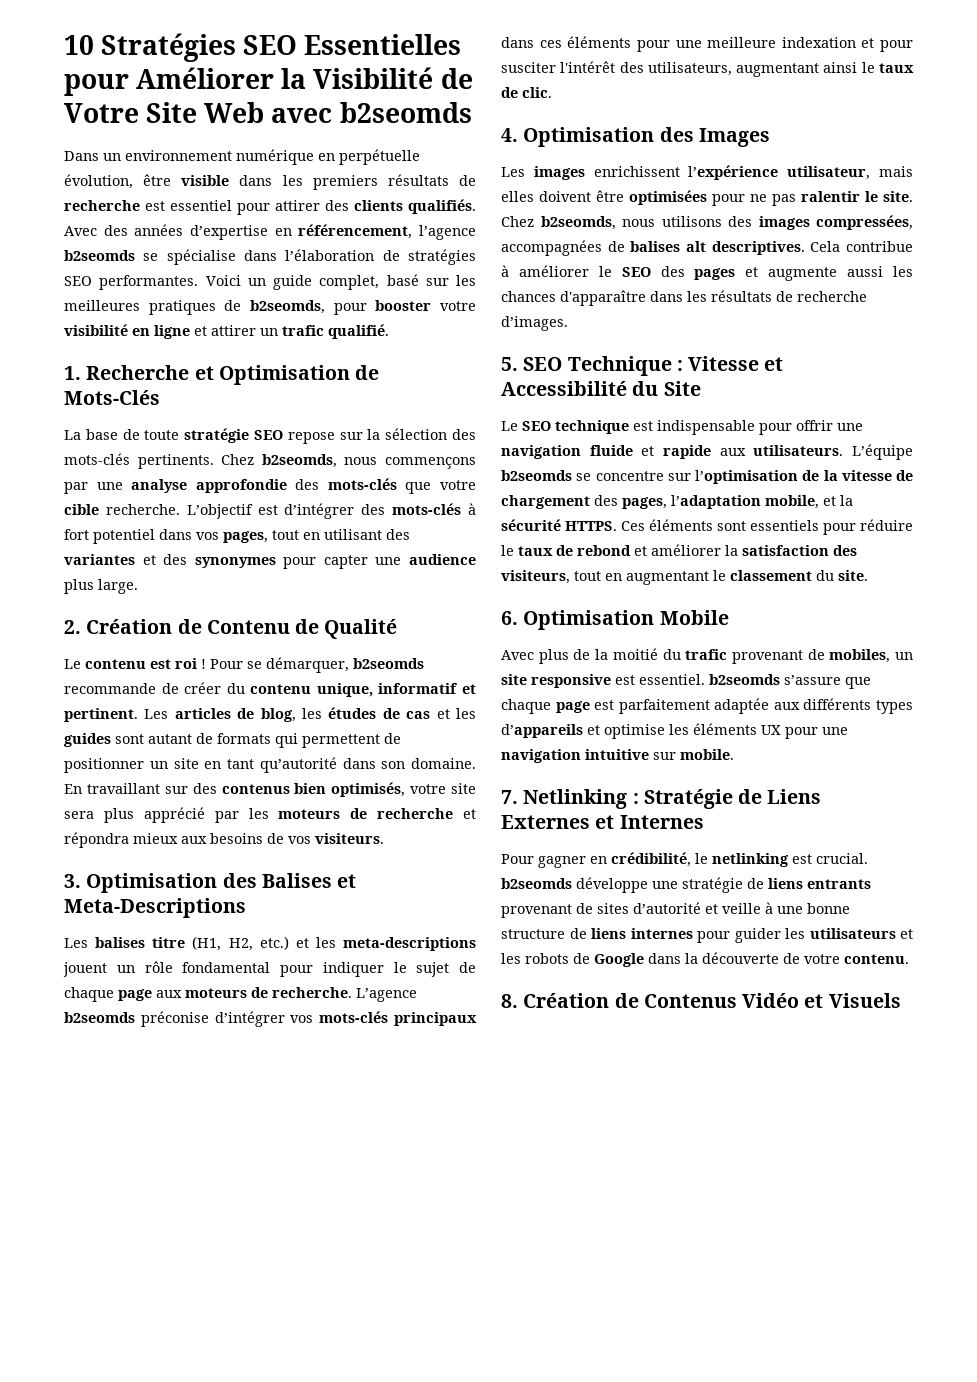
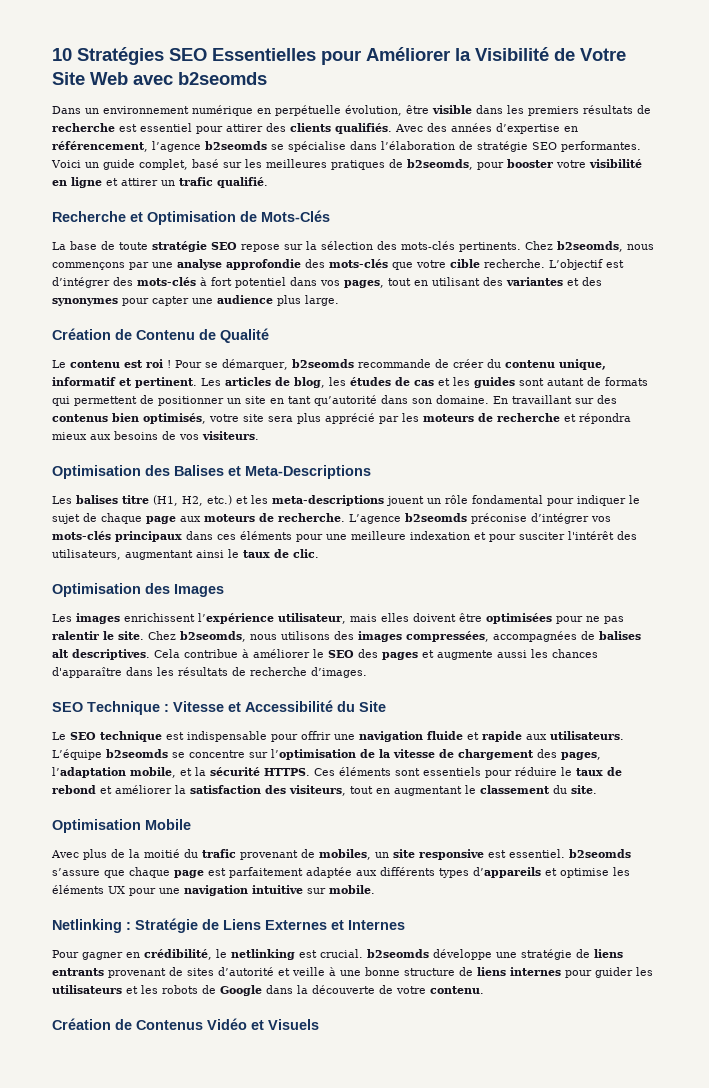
[408,249,476,265] stratégies -> [477,141,528,152] stratégie
[64,366,81,380] 1. -> (268, 182) none
[64,620,81,634] 2. -> (339, 300) none
[64,874,81,888] 3. -> (259, 435) none
[501,128,518,142] 4. -> (319, 553) none
[501,357,518,371] 5. -> (367, 672) none
[501,611,518,625] 6. -> (597, 789) none
[501,790,518,804] 7. -> (375, 889) none
[501,994,518,1008] 8. -> (484, 990) none

